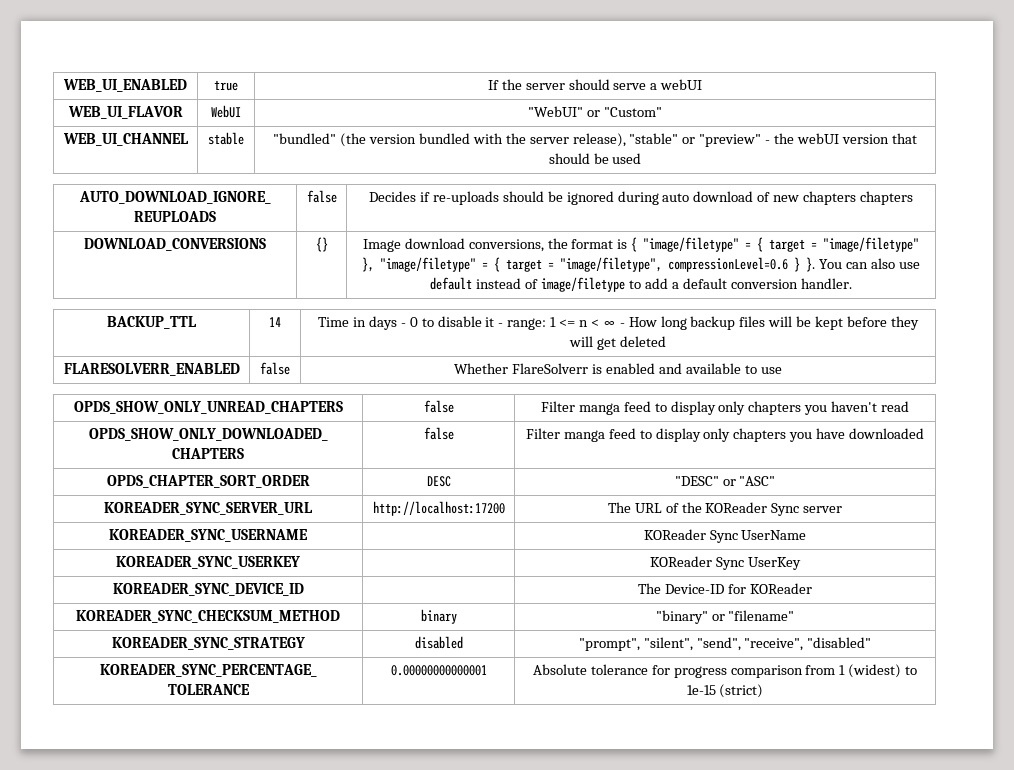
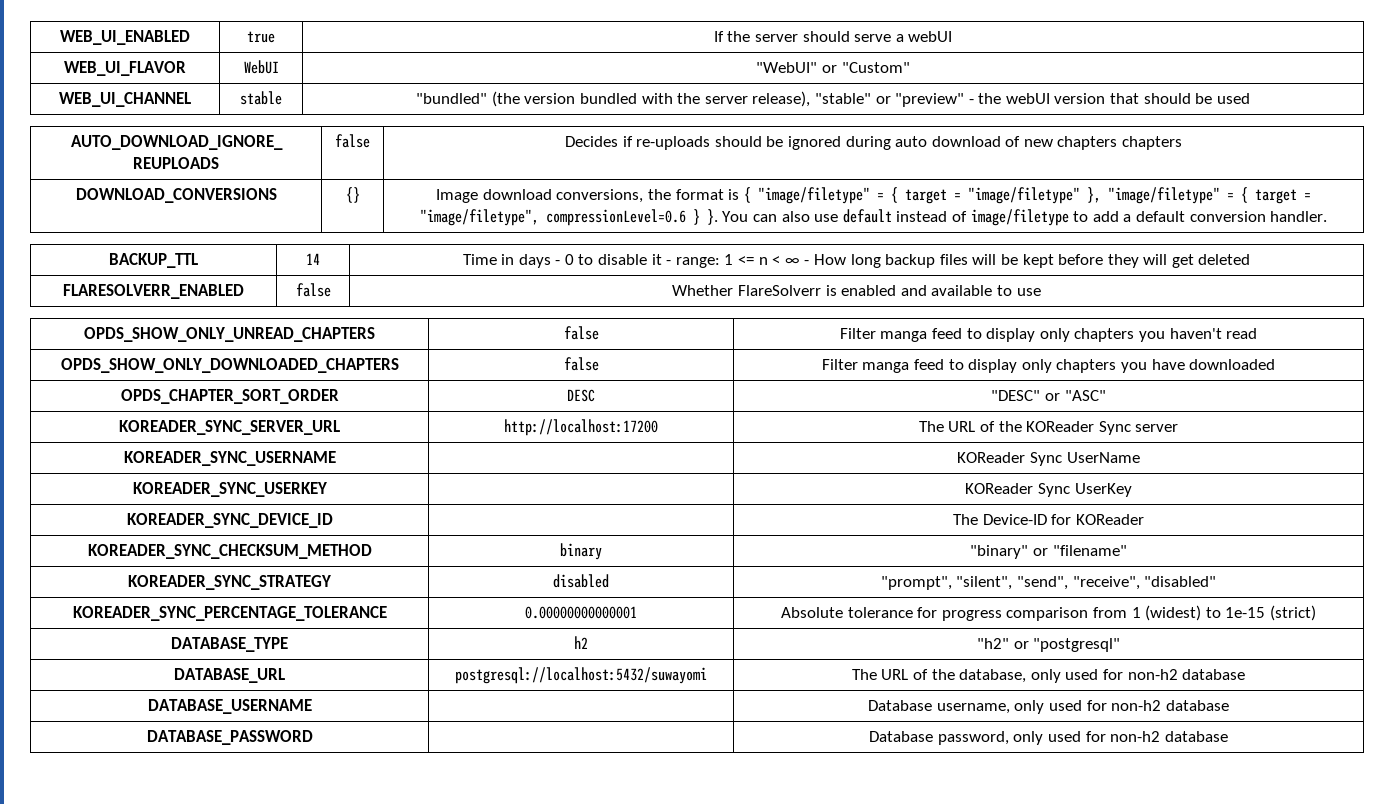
(764, 691) none -> [171,637,288,652] [574,636,588,649] [976,638,1121,652] [174,668,285,683] [455,667,707,684] [851,669,1246,683] [147,699,312,714] [868,700,1229,714] [146,730,313,745] [869,731,1228,745] // DATABASE_TYPE | h2 | "h2" or "postgresql" // DATABASE_URL | postgresql://localhost:5432/suwayomi | The URL of the database, only used for non-h2 database // DATABASE_USERNAME | | Database username, only used for non-h2 database // DATABASE_PASSWORD | | Database password, only used for non-h2 database

